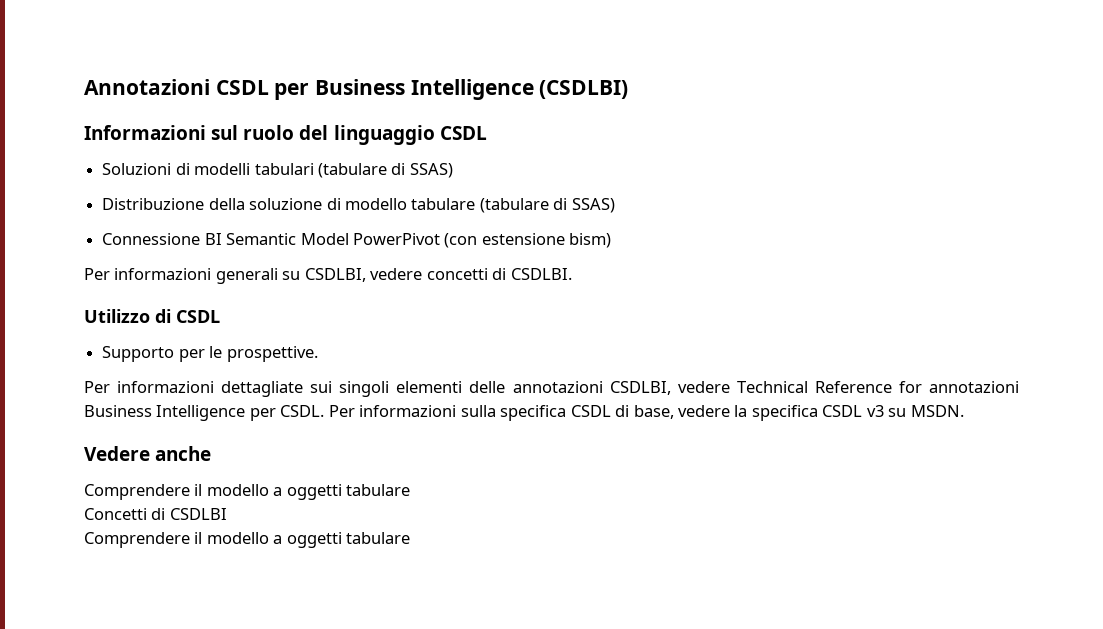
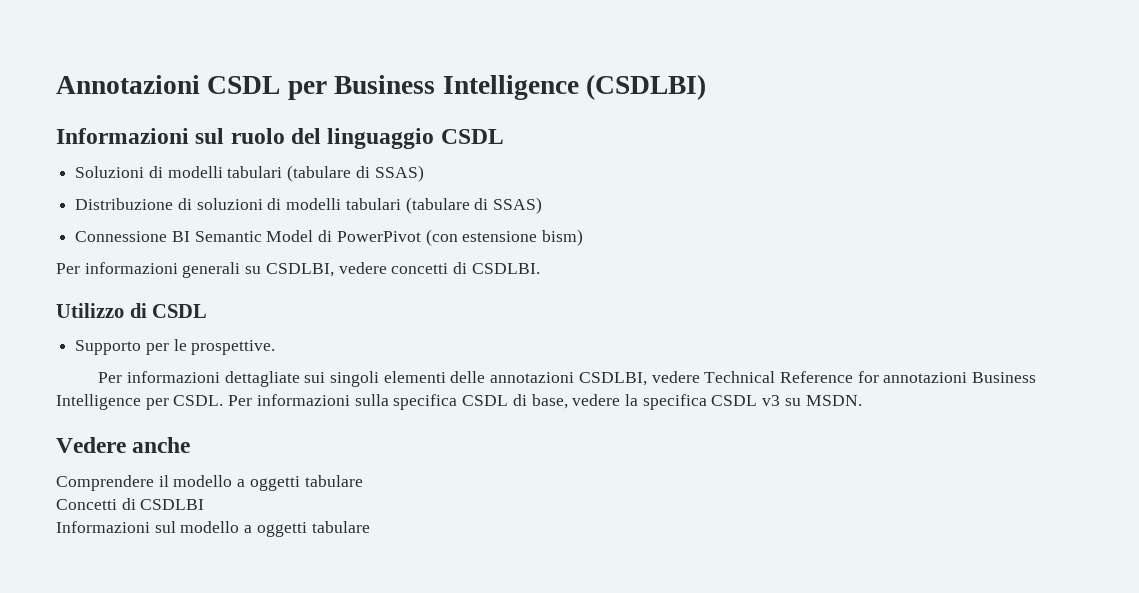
[208,198,476,210] della soluzione di modello tabulare -> [177,198,401,210] di soluzioni di modelli tabulari
(349, 239) none -> [318,230,333,242] di
[84,532,203,548] Comprendere il -> [56,521,176,533] Informazioni sul

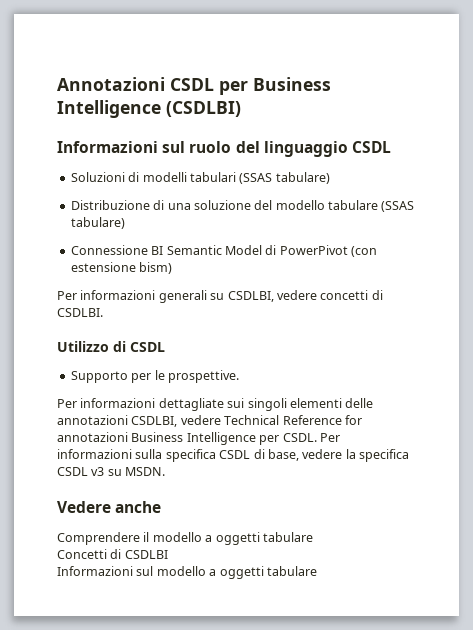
[287,165,424,182] (tabulare di SSAS) -> [239,172,330,184] (SSAS tabulare)
[196,197,543,214] soluzioni di modelli tabulari (tabulare di SSAS) -> [167,200,415,212] [70,217,125,229] una soluzione del modello tabulare (SSAS tabulare)

